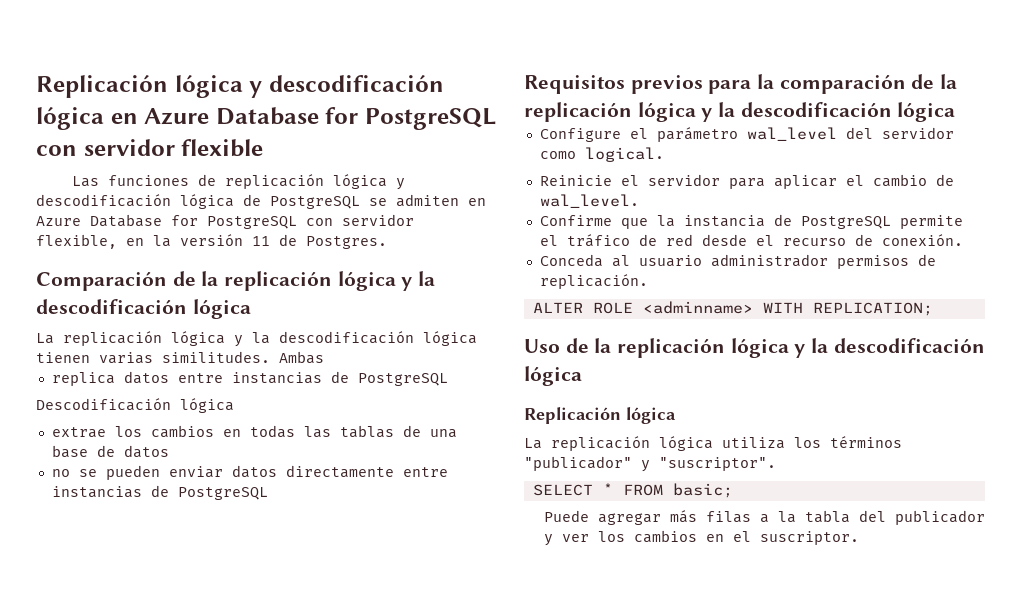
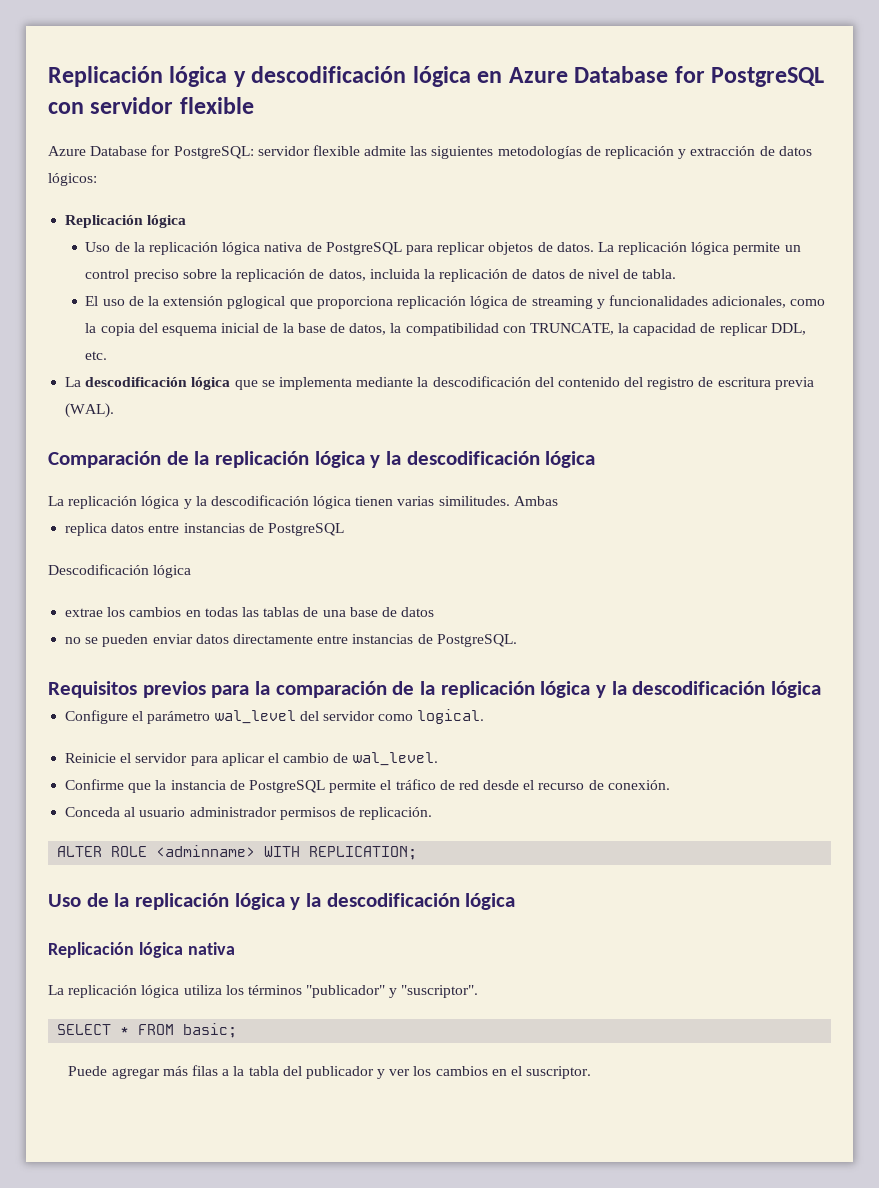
[71,174,405,190] [36,194,486,209] [36,214,414,229] [36,234,387,249] Las funciones de replicación lógica y descodificación lógica de PostgreSQL se admiten en Azure Database for PostgreSQL con servidor flexible, en la versión 11 de Postgres. -> [48,145,812,159] [48,173,97,186] [65,215,187,228] [85,242,801,255] [85,269,677,282] [85,295,826,309] [85,323,806,336] [85,351,108,360] [65,376,814,390] [65,403,115,418] Azure Database for PostgreSQL: servidor flexible admite las siguientes metodologías de replicación y extracción de datos lógicos: // Replicación lógica // Uso de la replicación lógica nativa de PostgreSQL para replicar objetos de datos. La replicación lógica permite un control preciso sobre la replicación de datos, incluida la replicación de datos de nivel de tabla. // El uso de la extensión pglogical que proporciona replicación lógica de streaming y funcionalidades adicionales, como la copia del esquema inicial de la base de datos, la compatibilidad con TRUNCATE, la capacidad de replicar DDL, etc. // La descodificación lógica que se implementa mediante la descodificación del contenido del registro de escritura previa (WAL).
[177,487,268,500] PostgreSQL -> [436,634,517,647] PostgreSQL.
(676, 415) none -> [187,942,235,955] nativa

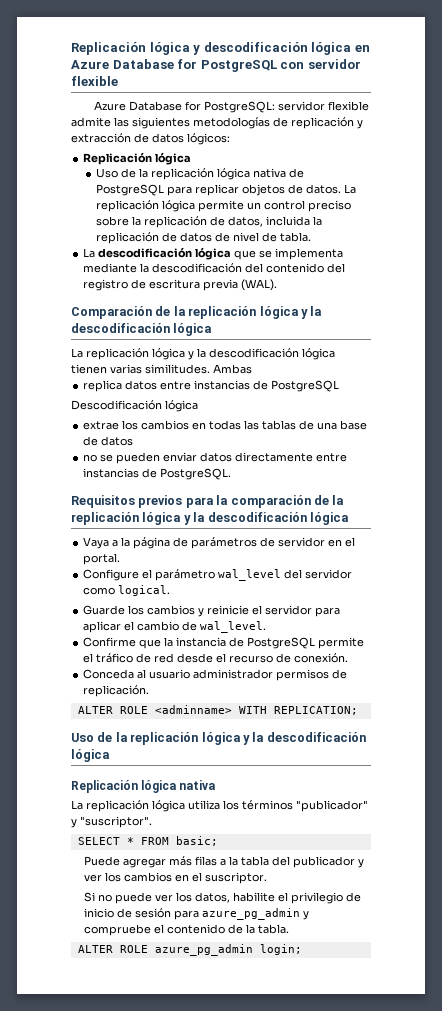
[85,295,826,309] [85,323,806,336] [85,351,108,360] // El uso de la extensión pglogical que proporciona replicación lógica de streaming y funcionalidades adicionales, como la copia del esquema inicial de la base de datos, la compatibilidad con TRUNCATE, la capacidad de replicar DDL, etc. -> (311, 237) none
(822, 689) none -> [83,537,356,549] [83,553,121,565] // Vaya a la página de parámetros de servidor en el portal.
[65,753,117,763] Reinicie -> [83,605,250,617] Guarde los cambios y reinicie
(592, 1072) none -> [83,892,361,904] [83,908,309,920] [83,924,289,936] [77,944,302,956] // Si no puede ver los datos, habilite el privilegio de inicio de sesión para azure_pg_admin y compruebe el contenido de la tabla. // ALTER ROLE azure_pg_admin login;

